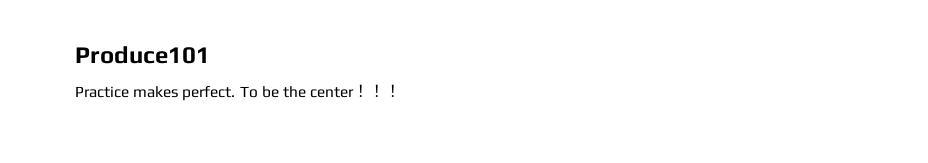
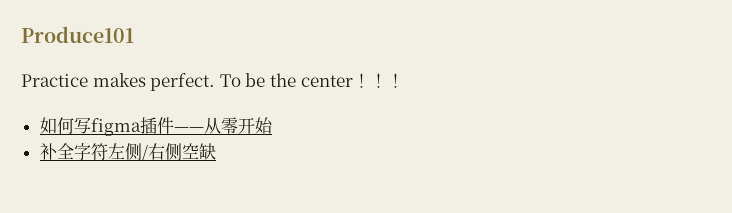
(402, 91) none -> [39,117,273,136] [39,143,216,161] // 如何写figma插件——从零开始 // 补全字符左侧/右侧空缺

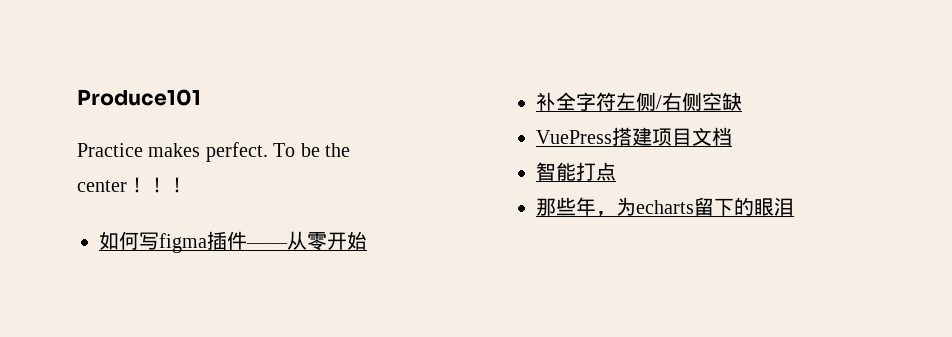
(216, 151) none -> [536,127,732,146] [536,162,616,181] [536,197,794,217] // VuePress搭建项目文档 // 智能打点 // 那些年，为echarts留下的眼泪

